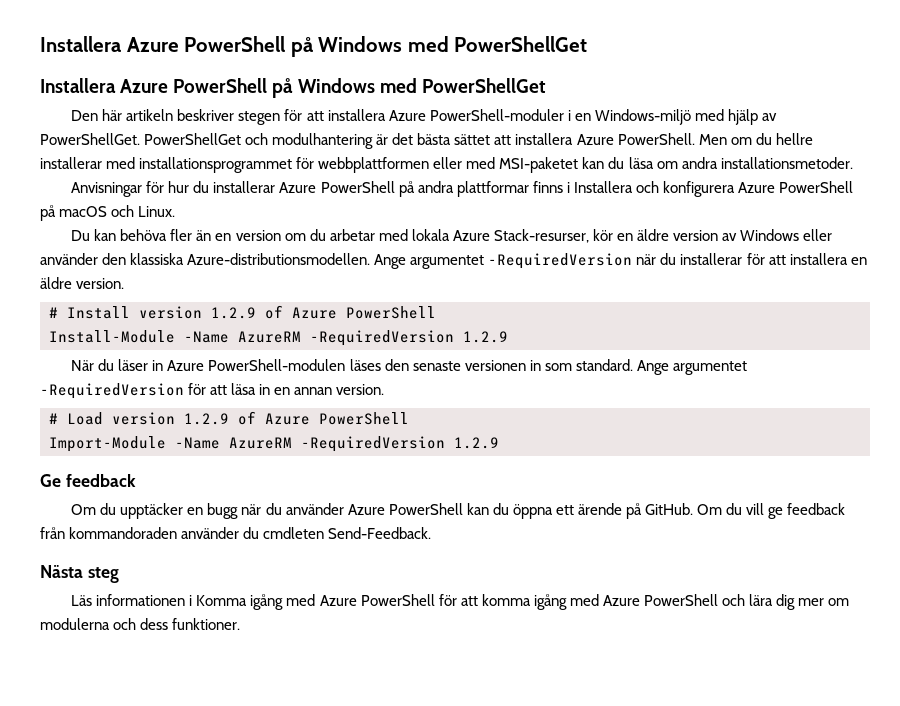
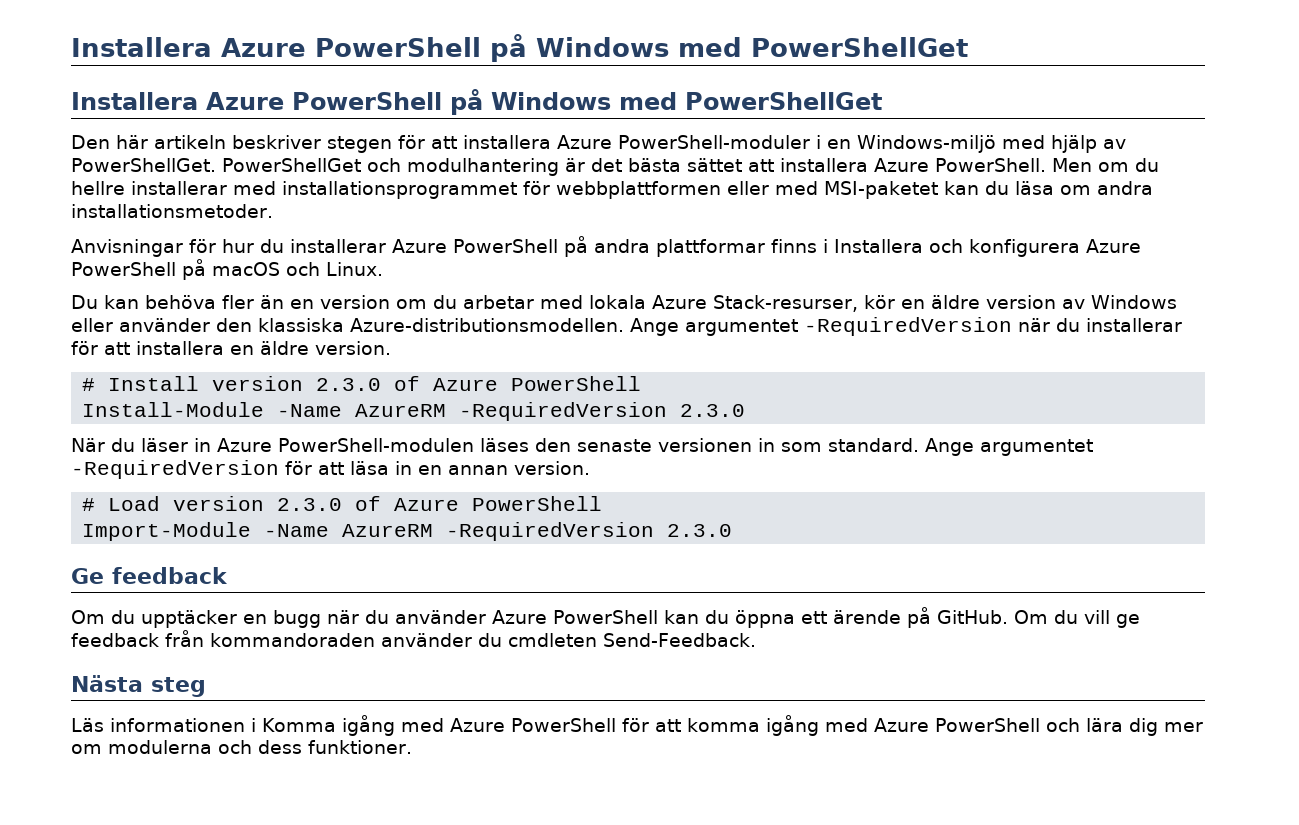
[211,307,256,319] 1.2.9 -> [316,378,382,391] 2.3.0
[463,331,508,343] 1.2.9 -> [680,404,746,417] 2.3.0
[184,413,229,425] 1.2.9 -> [277,498,343,511] 2.3.0
[454,437,499,449] 1.2.9 -> [667,524,733,537] 2.3.0

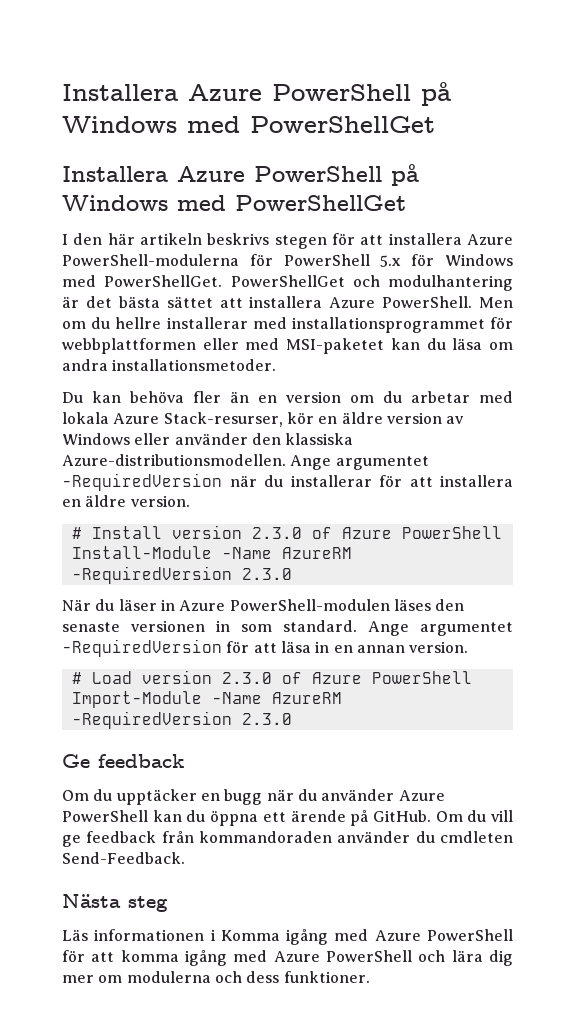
[71,135,110,149] Den -> [62,233,103,245] I den
[231,135,321,149] beskriver -> [207,233,270,245] beskrivs
[617,135,1126,153] PowerShell-moduler i en Windows-miljö med hjälp av -> [62,254,513,267] [62,275,96,287] PowerShell-modulerna för PowerShell 5.x för Windows med
[71,236,1141,257] [71,259,383,280] // Anvisningar för hur du installerar Azure PowerShell på andra plattformar finns i Installera och konfigurera Azure PowerShell på macOS och Linux. -> (277, 365) none

